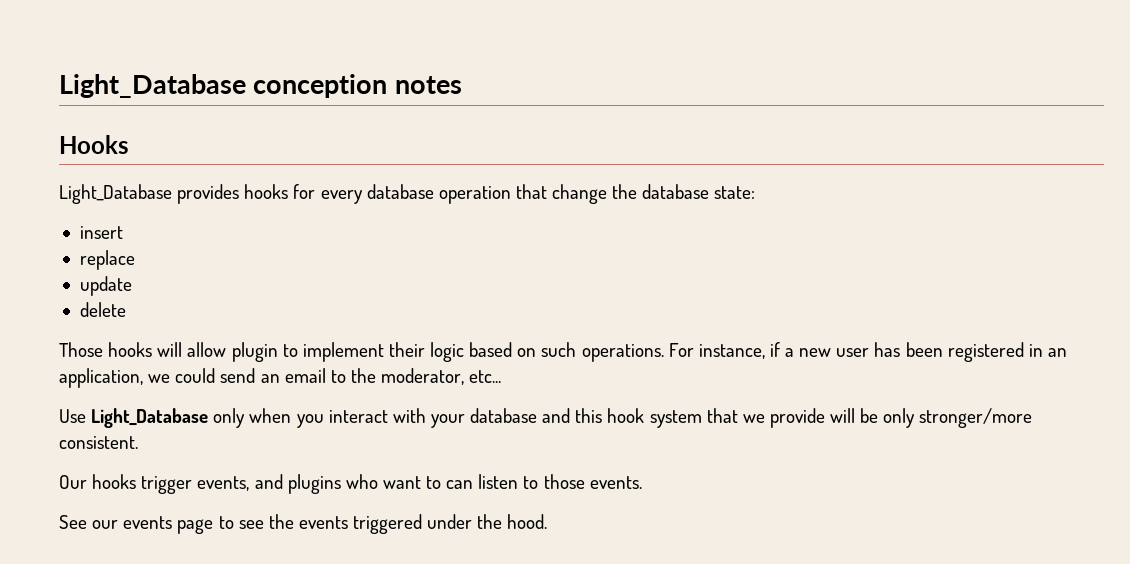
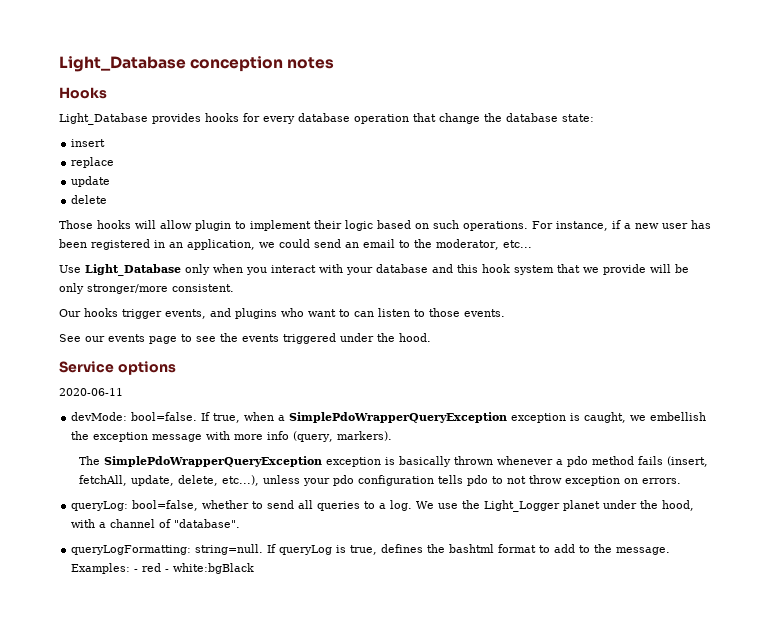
(548, 521) none -> [59,361,176,375] [59,388,123,396] [71,412,707,423] [71,431,393,442] [78,456,708,467] [78,475,681,486] [71,500,695,512] [71,519,241,528] [71,544,671,555] [71,563,255,574] // Service options // 2020-06-11 // devMode: bool=false. If true, when a SimplePdoWrapperQueryException exception is caught, we embellish the exception message with more info (query, markers). // The SimplePdoWrapperQueryException exception is basically thrown whenever a pdo method fails (insert, fetchAll, update, delete, etc...), unless your pdo configuration tells pdo to not throw exception on errors. // queryLog: bool=false, whether to send all queries to a log. We use the Light_Logger planet under the hood, with a channel of "database". // queryLogFormatting: string=null. If queryLog is true, defines the bashtml format to add to the message. Examples: - red - white:bgBlack

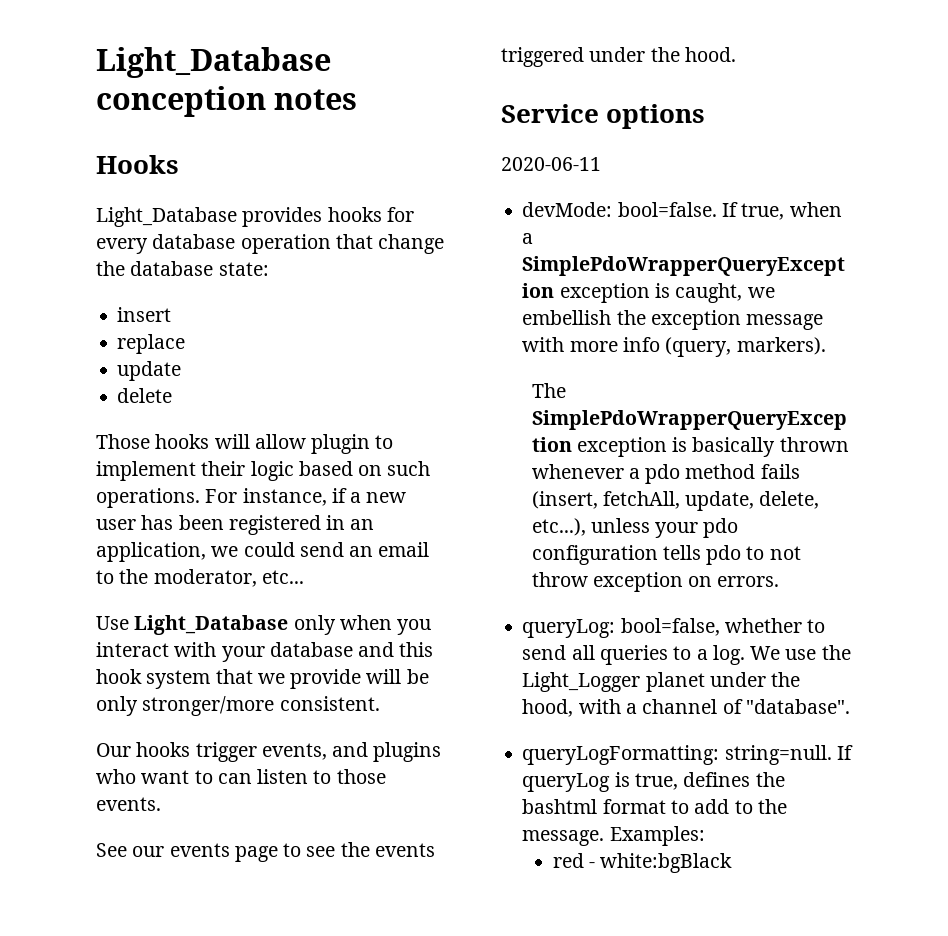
[134,569,139,572] - -> (705, 836) //

